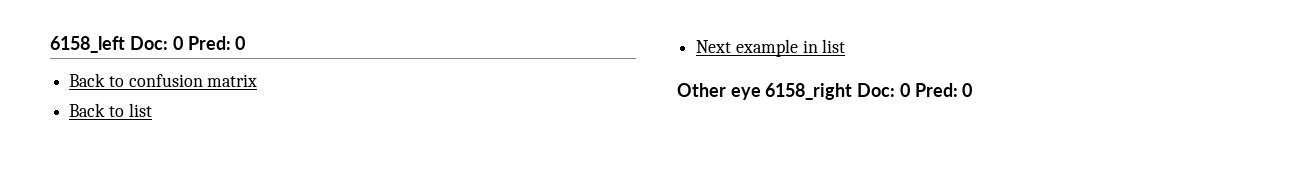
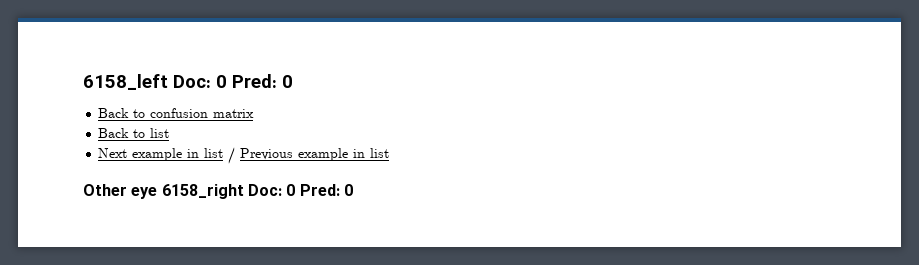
(846, 46) none -> [228,147,390,164] / Previous example in list

